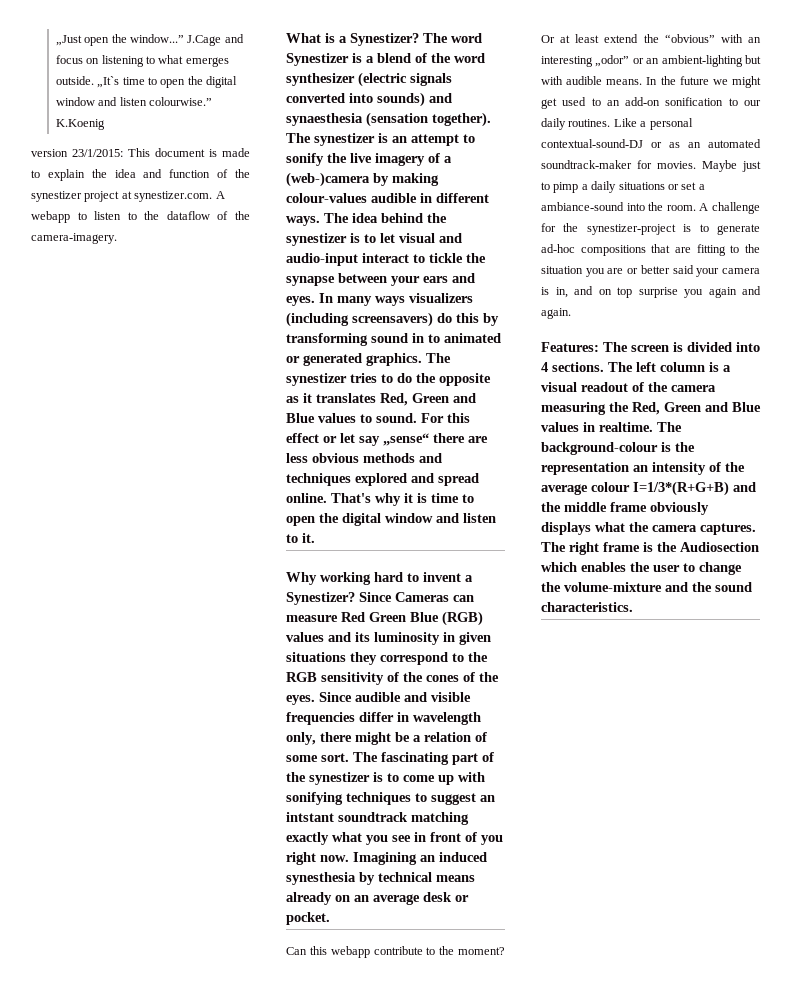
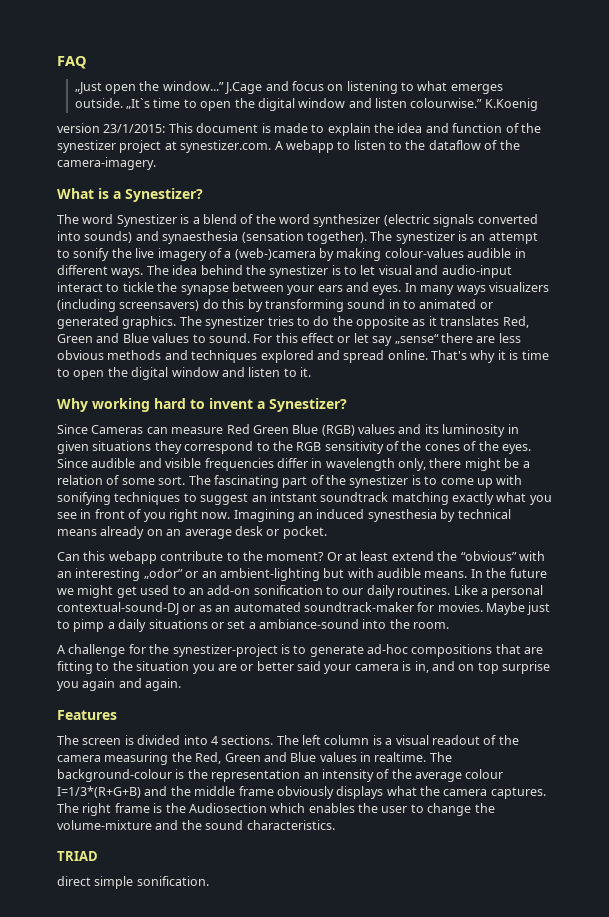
(55, 40) none -> [57,56,87,69] FAQ //
(419, 39) none -> (203, 195) //
(355, 598) none -> (347, 405) //
(696, 208) none -> (450, 625) //
[541,342,599,352] Features: -> [57,710,117,720] Features //
(633, 607) none -> [57,851,98,861] [57,876,209,889] // TRIAD // direct simple sonification.

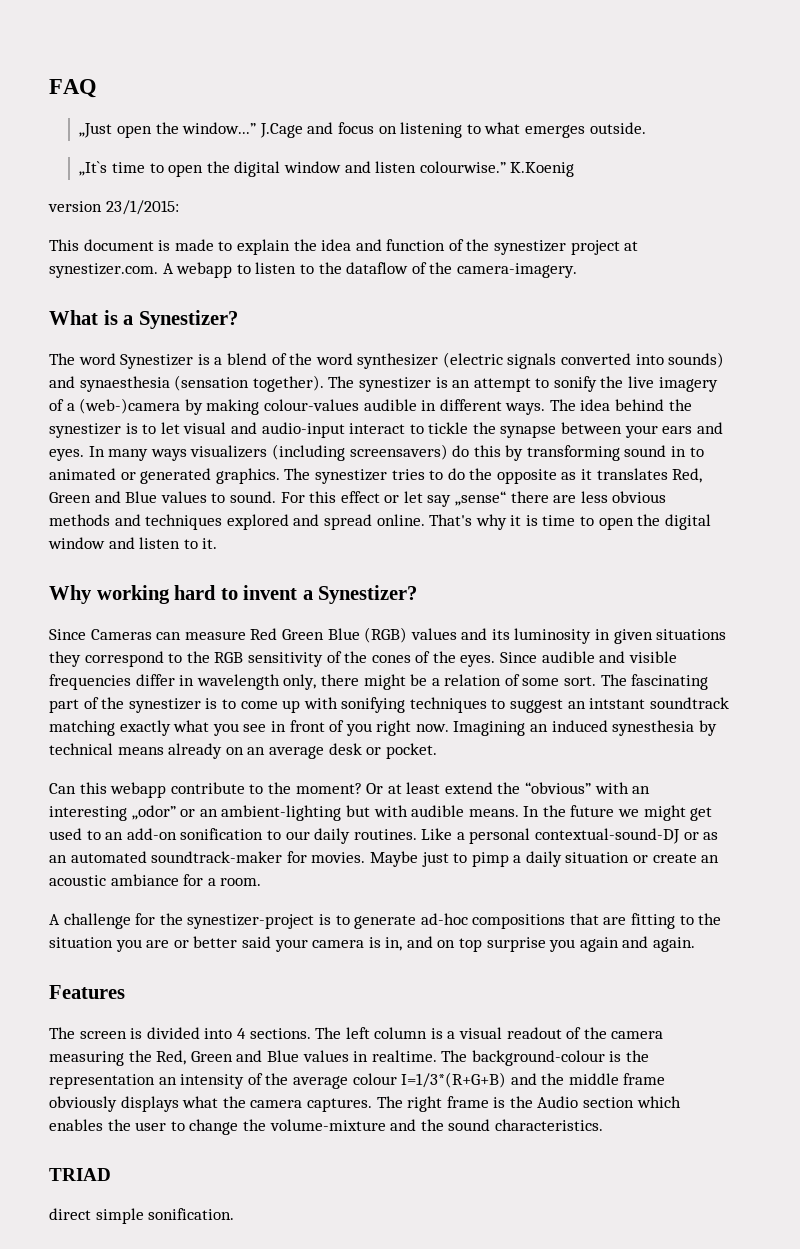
(123, 103) none -> (646, 128) //
(166, 128) none -> (179, 207) //
[148,619,410,629] situations or set a ambiance-sound into the -> [565,852,720,863] [49,874,216,886] situation or create an acoustic ambiance for a
[188,803,267,813] Audiosection -> [537,1096,635,1108] Audio section

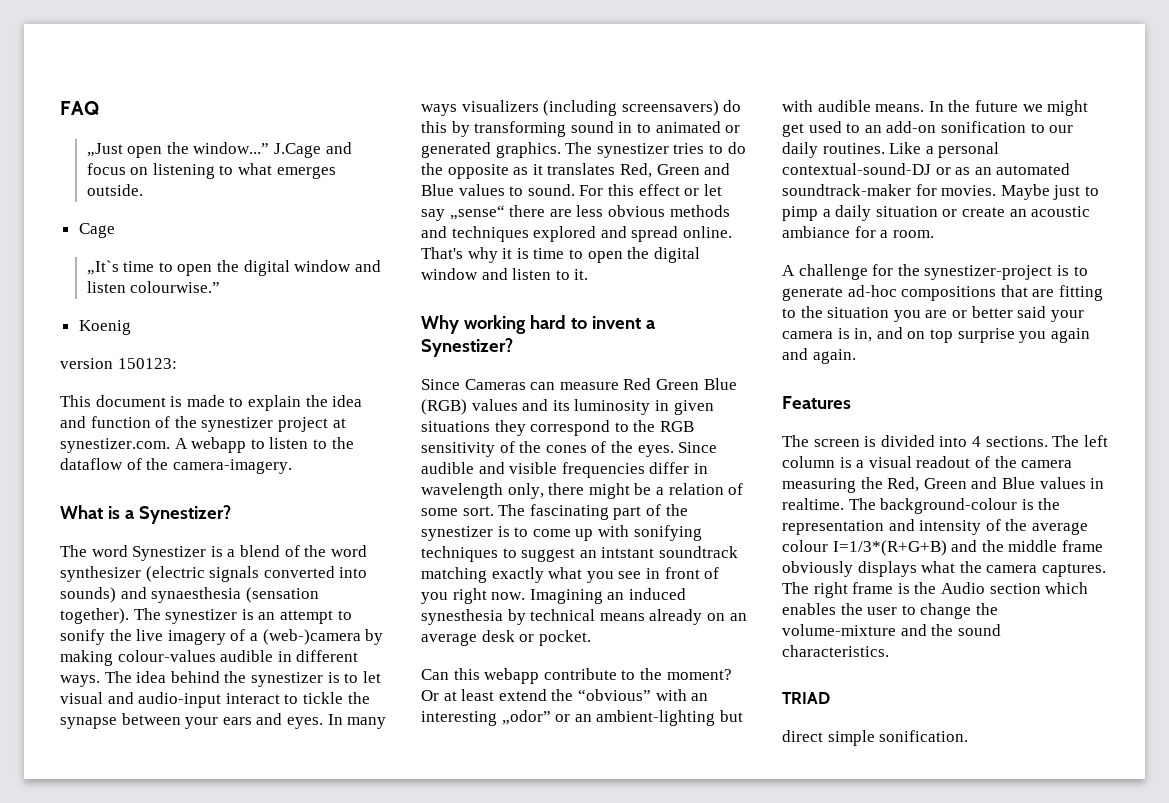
(646, 128) none -> [78,223,115,238] // Cage
[510,162,575,177] K.Koenig -> [78,320,131,335] // Koenig
[105,200,179,215] 23/1/2015: -> [117,358,177,369] 150123:
[158,1077,177,1085] an -> [888,519,915,531] and

